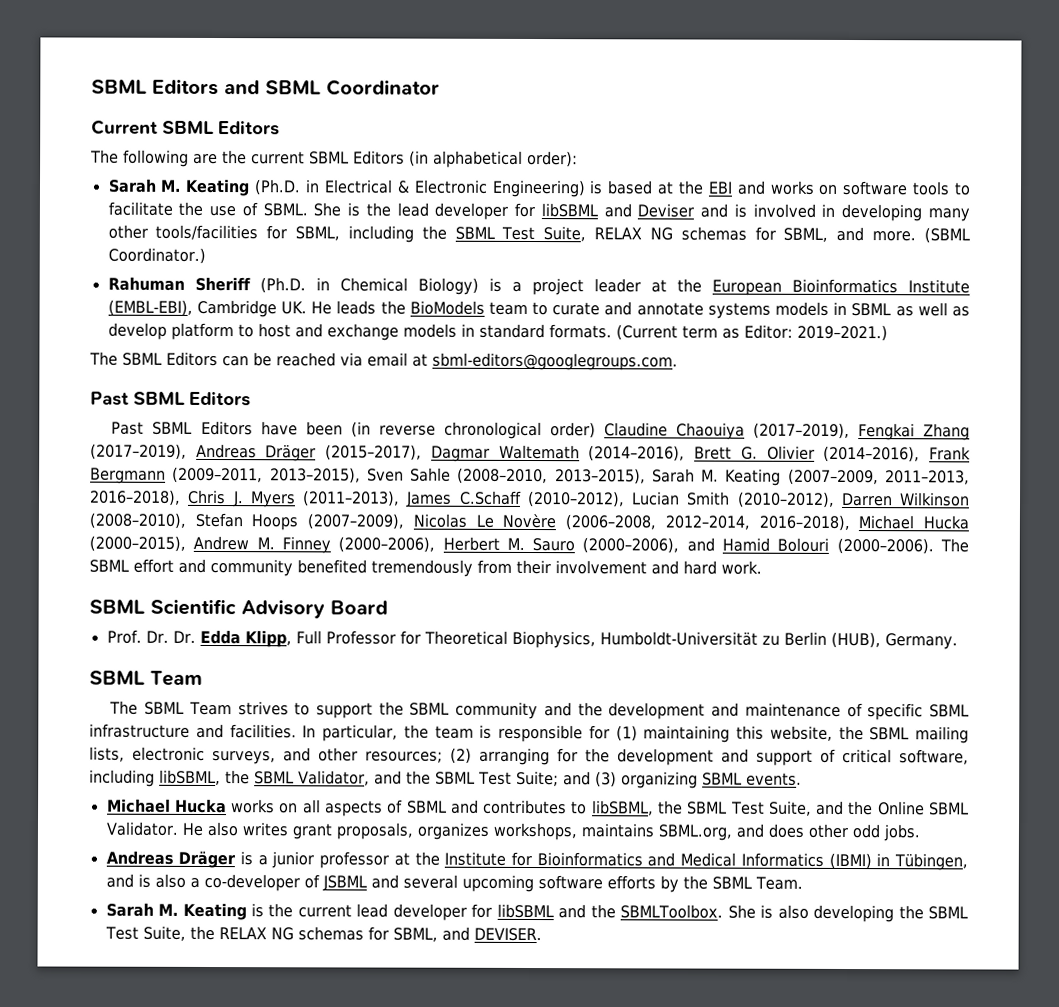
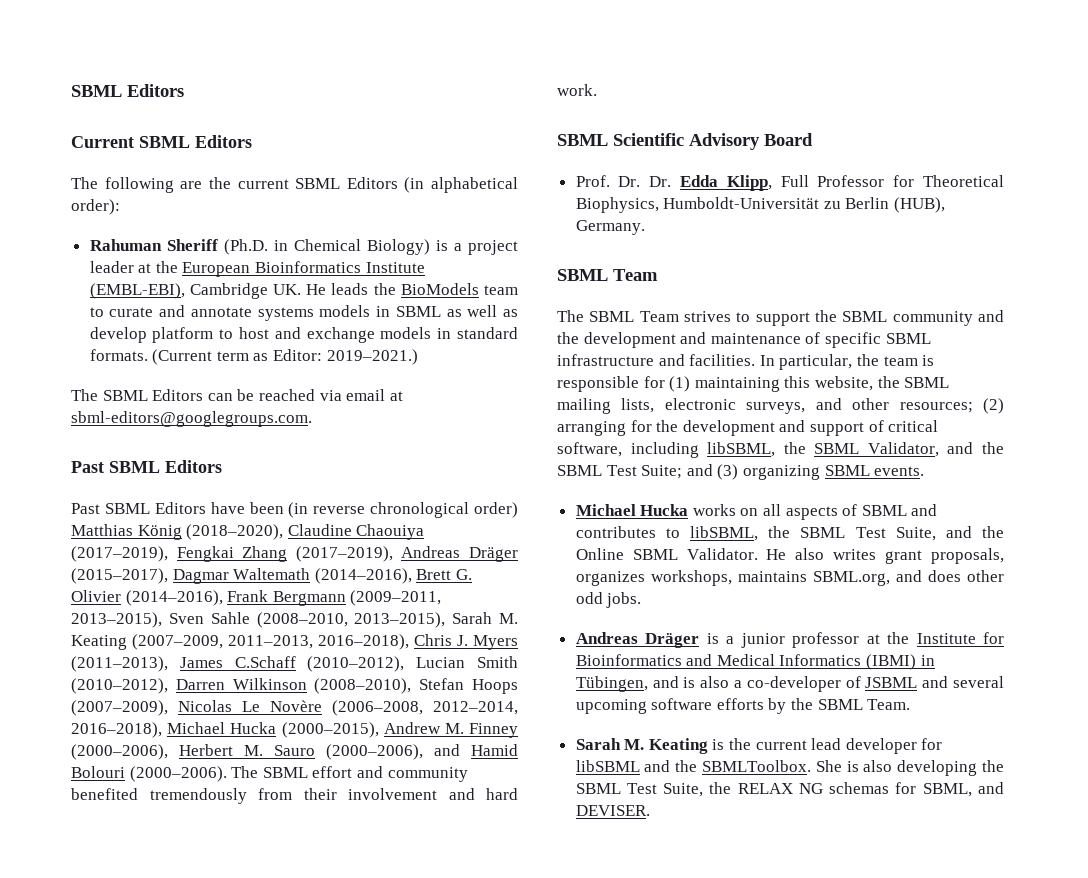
[91,78,440,96] SBML Editors and SBML Coordinator -> [71,84,184,97] SBML Editors
[107,178,971,198] [107,201,970,222] [107,224,970,244] [107,247,206,264] // Sarah M. Keating (Ph.D. in Electrical & Electronic Engineering) is based at the EBI and works on software tools to facilitate the use of SBML. She is the lead developer for libSBML and Deviser and is involved in developing many other tools/facilities for SBML, including the SBML Test Suite, RELAX NG schemas for SBML, and more. (SBML Coordinator.) -> (120, 207) none
(596, 430) none -> [71,524,284,540] Matthias König (2018–2020),

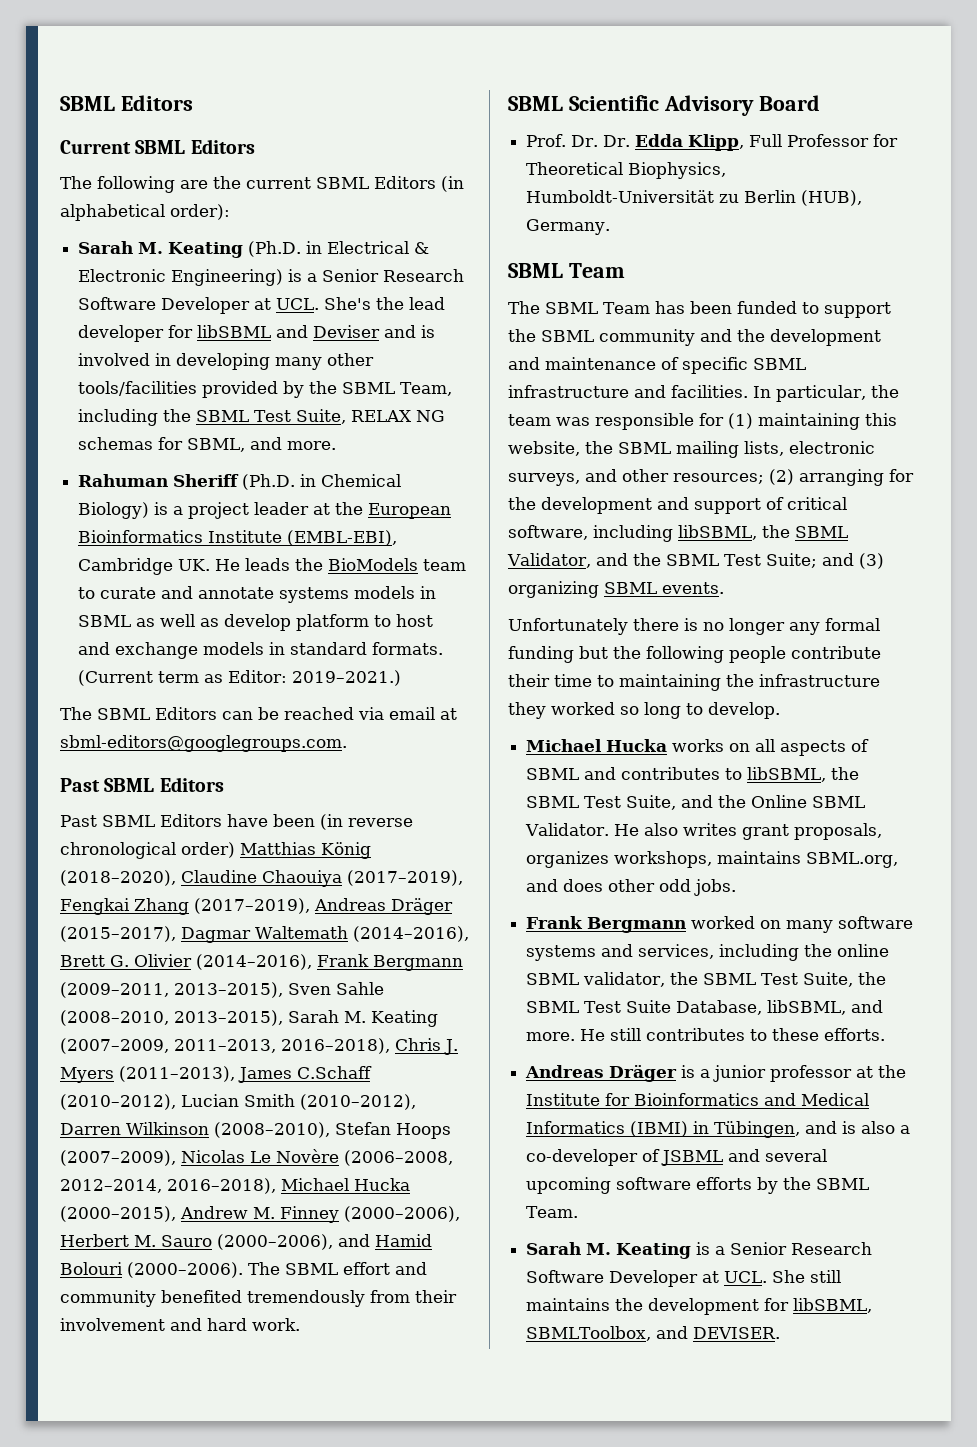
(120, 207) none -> [78,241,430,258] [78,269,465,286] [78,297,446,314] [78,325,436,342] [78,353,375,370] [78,381,453,398] [78,409,446,426] [78,437,337,452] // Sarah M. Keating (Ph.D. in Electrical & Electronic Engineering) is a Senior Research Software Developer at UCL. She's the lead developer for libSBML and Deviser and is involved in developing many other tools/facilities provided by the SBML Team, including the SBML Test Suite, RELAX NG schemas for SBML, and more.
[684,311,731,322] strives -> [654,301,797,314] has been funded
[922,355,935,366] is -> [556,417,590,426] was
(925, 471) none -> [508,618,880,635] [508,646,881,663] [508,674,880,691] [508,702,780,719] // Unfortunately there is no longer any formal funding but the following people contribute their time to maintaining the infrastructure they worked so long to develop.
(642, 600) none -> [526,916,914,933] [526,944,890,961] [526,972,887,987] [526,1000,884,1015] [526,1028,886,1041] // Frank Bergmann worked on many software systems and services, including the online SBML validator, the SBML Test Suite, the SBML Test Suite Database, libSBML, and more. He still contributes to these efforts.
[729,738,943,754] [575,760,1004,776] [575,782,972,797] the current lead developer for libSBML and the SBMLToolbox. She is also developing the SBML Test Suite, the RELAX NG schemas for SBML, -> [715,1242,873,1255] [526,1270,842,1287] [526,1298,873,1315] [526,1326,652,1341] a Senior Research Software Developer at UCL. She still maintains the development for libSBML, SBMLToolbox,

